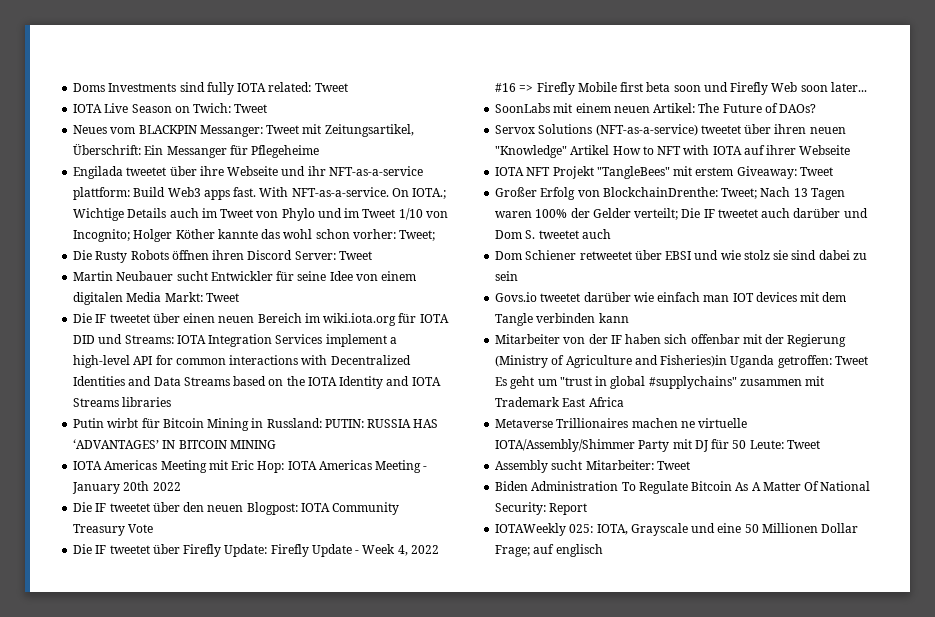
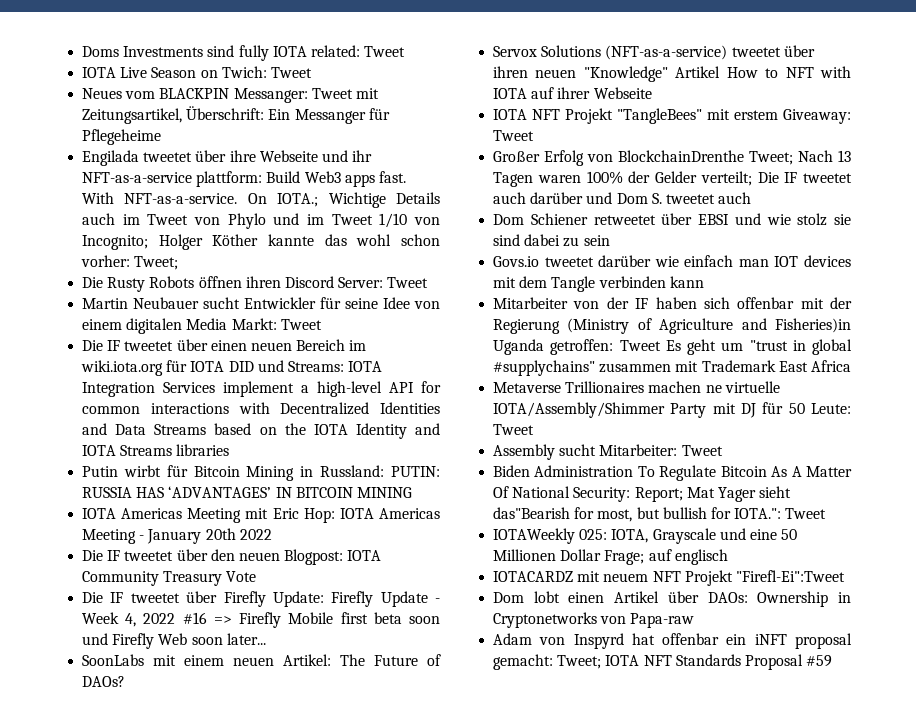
[602,187,718,197] BlockchainDrenthe: -> [618,150,745,162] BlockchainDrenthe
[549,503,588,515] Report -> [634,486,792,502] [493,507,827,522] Report; Mat Yager sieht das"Bearish for most, but bullish for IOTA.": Tweet
(603, 550) none -> [493,570,845,586] [493,591,851,607] [493,612,695,628] [493,633,852,649] [493,654,833,670] // IOTACARDZ mit neuem NFT Projekt "Firefl-Ei":Tweet // Dom lobt einen Artikel über DAOs: Ownership in Cryptonetworks von Papa-raw // Adam von Inspyrd hat offenbar ein iNFT proposal gemacht: Tweet; IOTA NFT Standards Proposal #59

